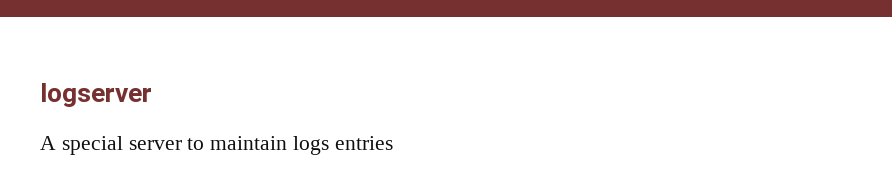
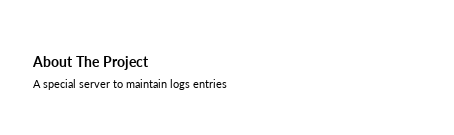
[40,83,152,107] logserver -> [32,56,149,70] About The Project

